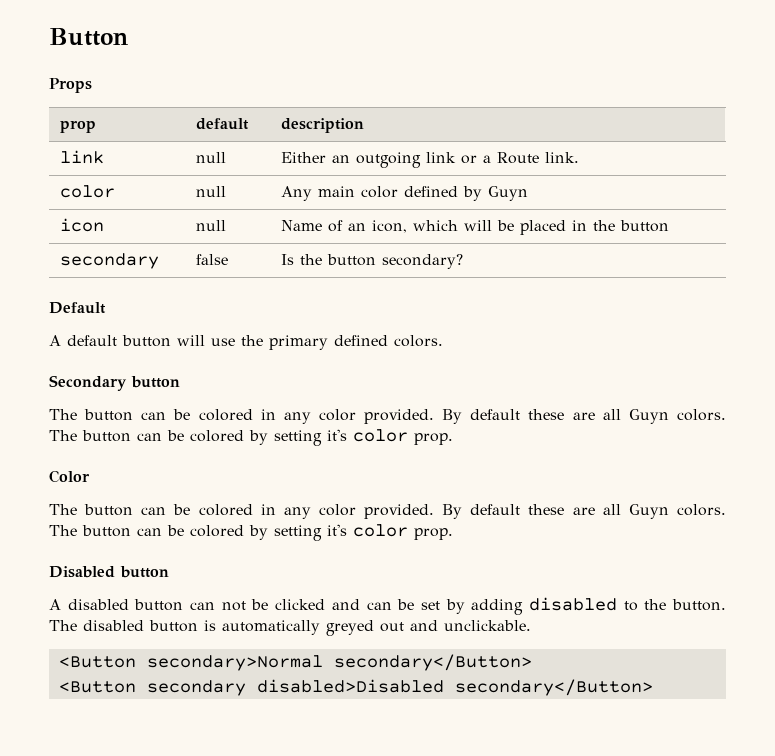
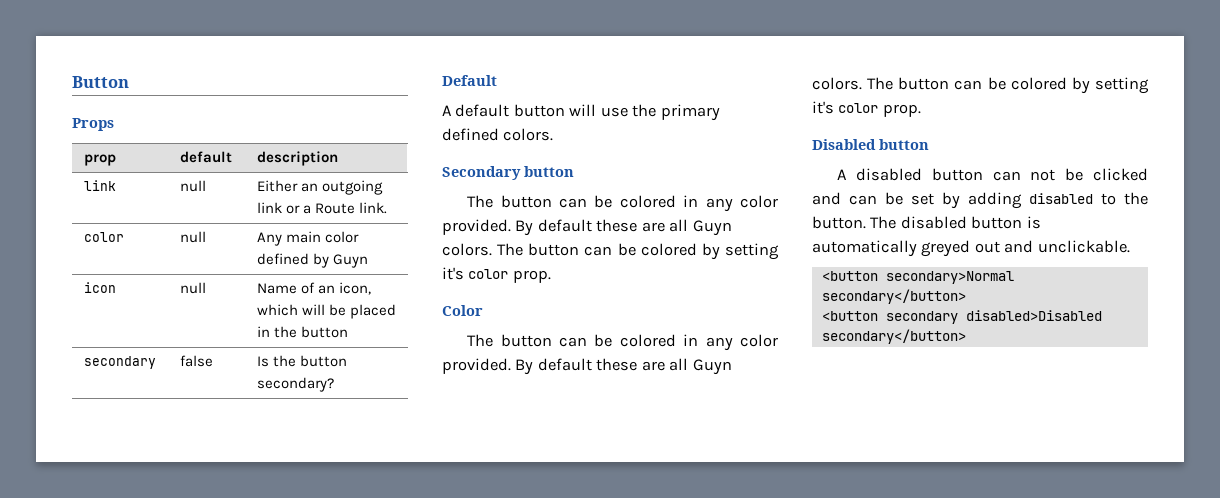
[58,654,532,671] [58,681,136,693] <Button secondary>Normal secondary</Button> // <Button -> [821,271,1014,284] [821,289,966,304] [821,311,878,321] <button secondary>Normal secondary</button> // <button
[454,679,653,696] secondary</Button> -> [821,329,966,344] secondary</button>

